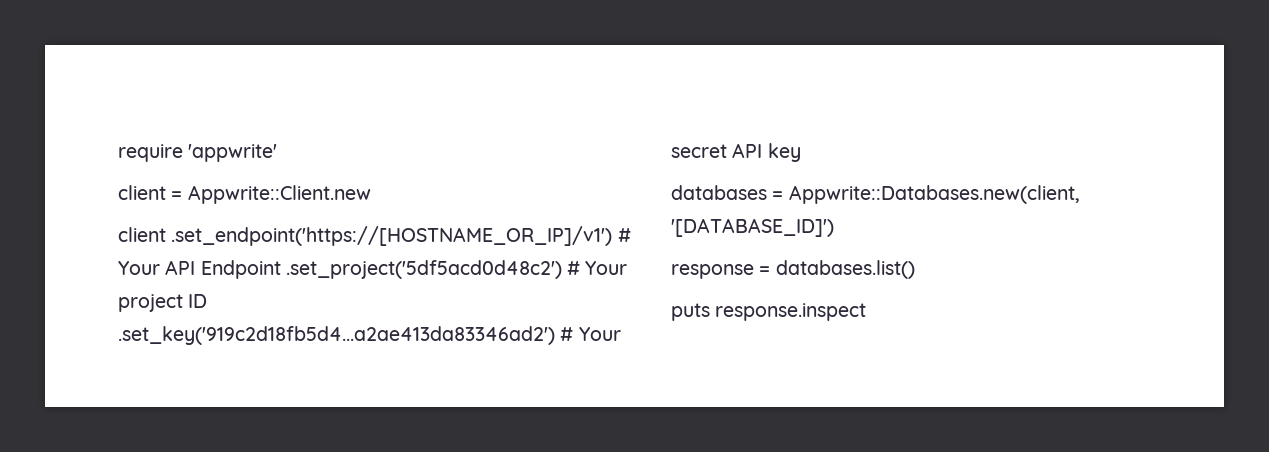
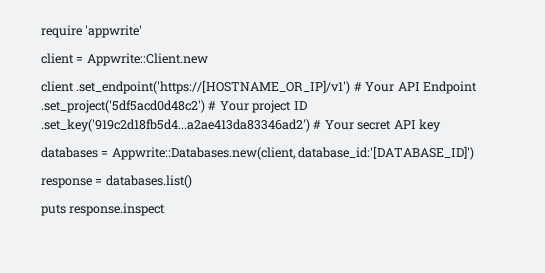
[671,218,834,237] '[DATABASE_ID]') -> [298,146,475,160] database_id:'[DATABASE_ID]')

